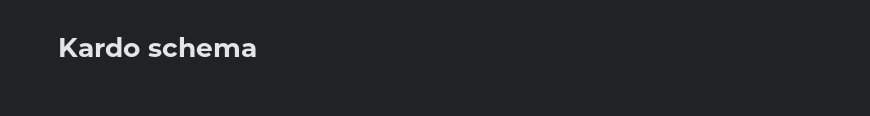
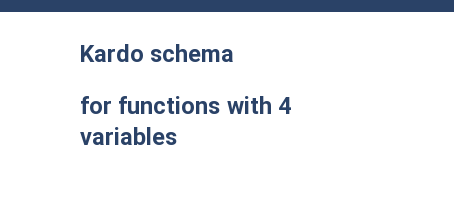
(257, 47) none -> [80,96,292,114] [80,127,177,145] // for functions with 4 variables

